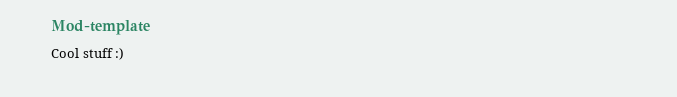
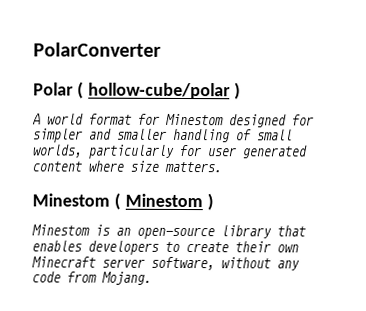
[51,20,150,35] [51,48,125,60] Mod-template // Cool stuff :) -> [33,42,161,57] [33,81,241,100] [32,113,314,128] [33,128,293,143] [32,144,308,159] [32,160,222,173] [32,192,214,211] [31,224,306,240] [32,240,299,255] [31,256,300,271] [32,271,152,285] PolarConverter // Polar ( hollow-cube/polar ) // A world format for Minestom designed for simpler and smaller handling of small worlds, particularly for user generated content where size matters. // Minestom ( Minestom ) // Minestom is an open-source library that enables developers to create their own Minecraft server software, without any code from Mojang.

